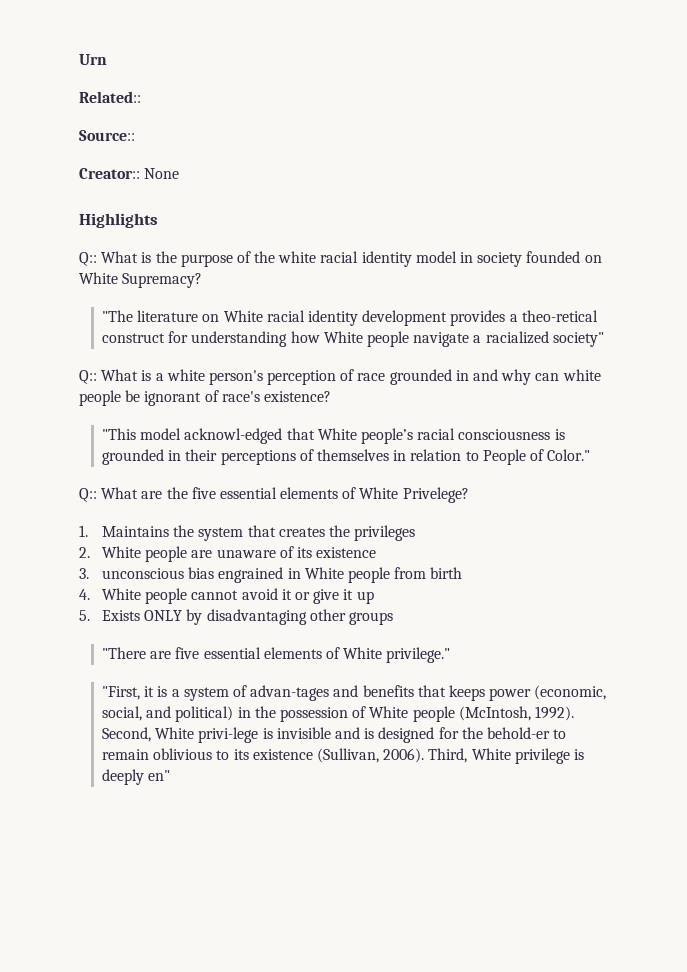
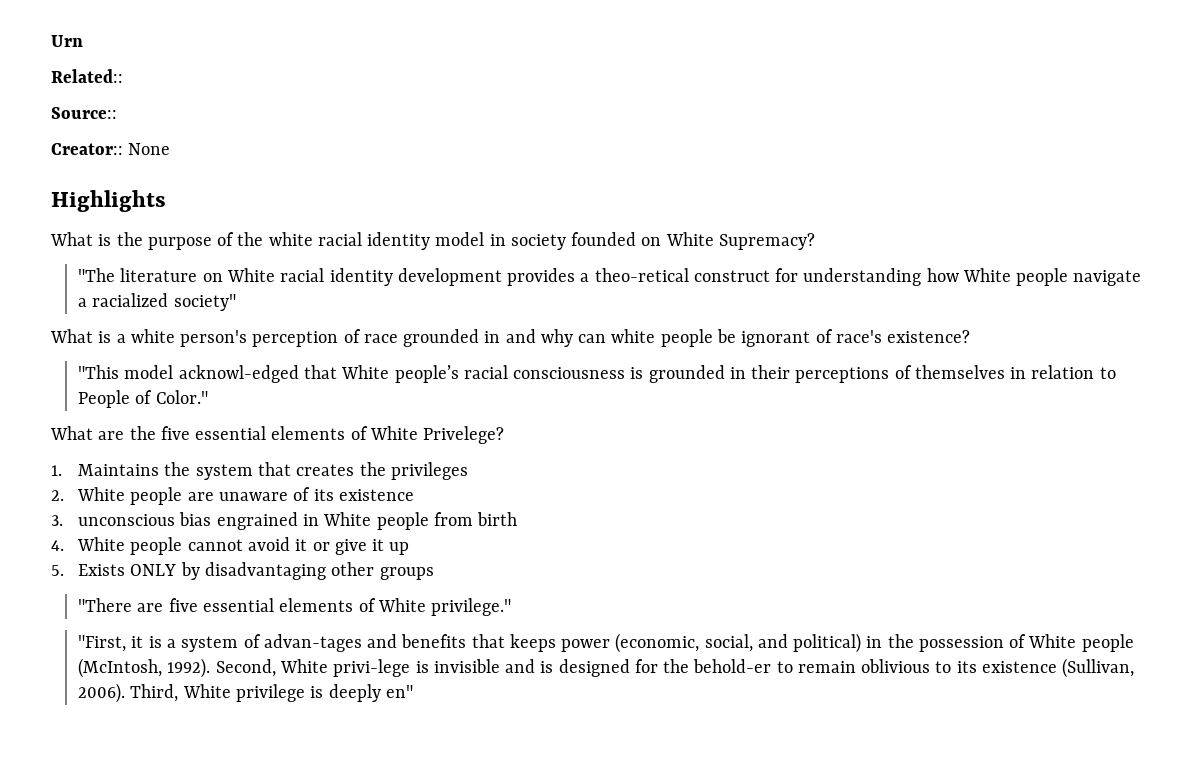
[79,252,97,266] Q:: -> (166, 201) none
[79,370,97,384] Q:: -> (236, 302) none
[79,488,97,502] Q:: -> (208, 397) none

